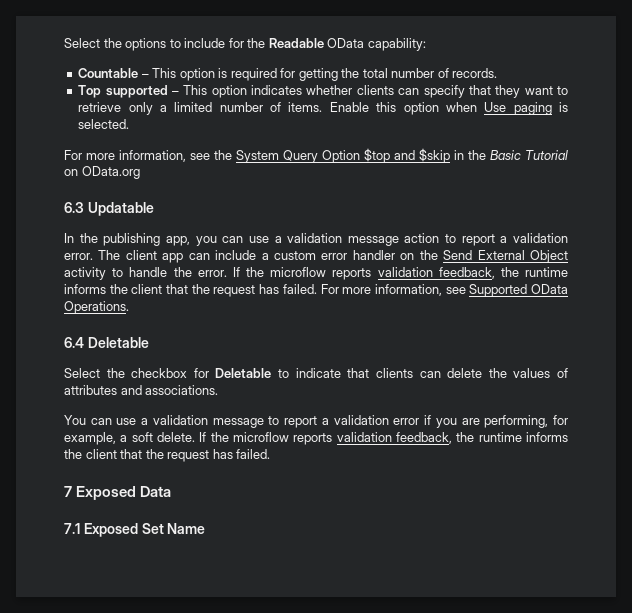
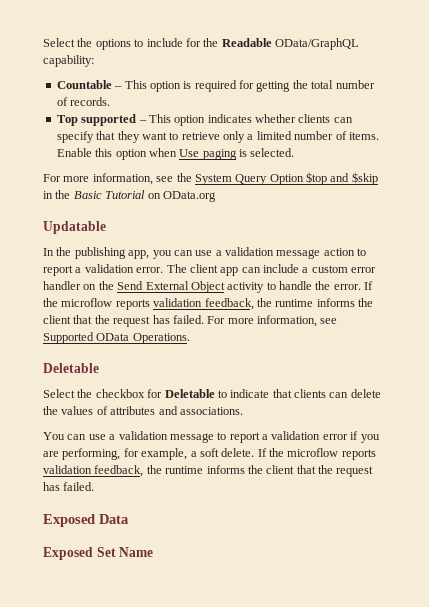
[327,38,365,48] OData -> [275,38,359,50] OData/GraphQL
[64,202,84,213] 6.3 -> (216, 196) none
[64,337,84,348] 6.4 -> (190, 338) none
[64,486,72,497] 7 -> (95, 486) none
[64,523,80,534] 7.1 -> (129, 519) none

